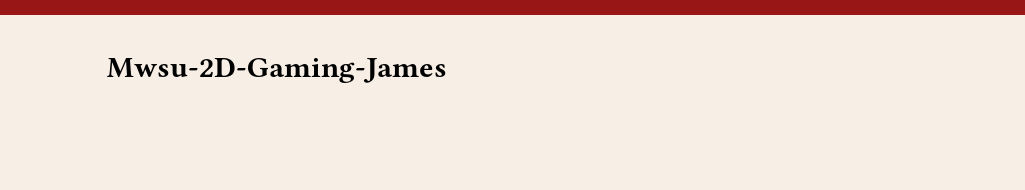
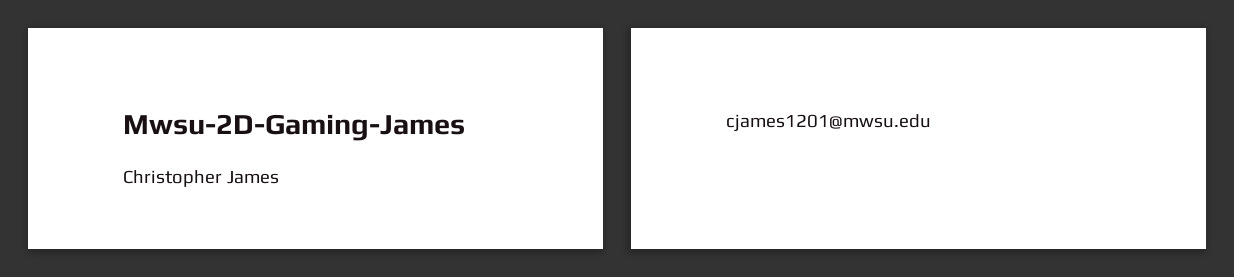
(447, 70) none -> [123,170,279,187] [726,114,931,132] // Christopher James // cjames1201@mwsu.edu

